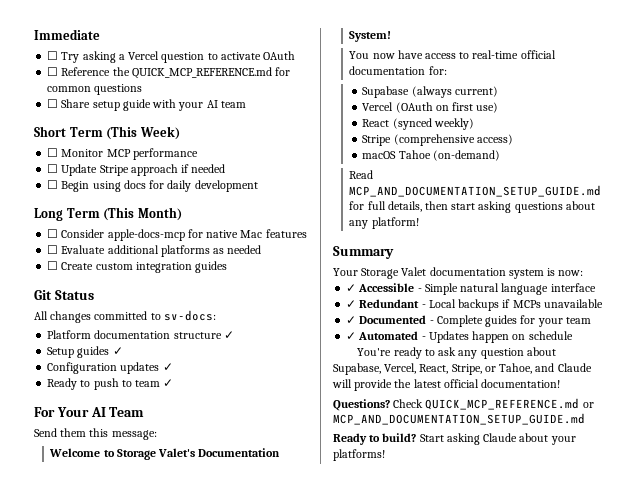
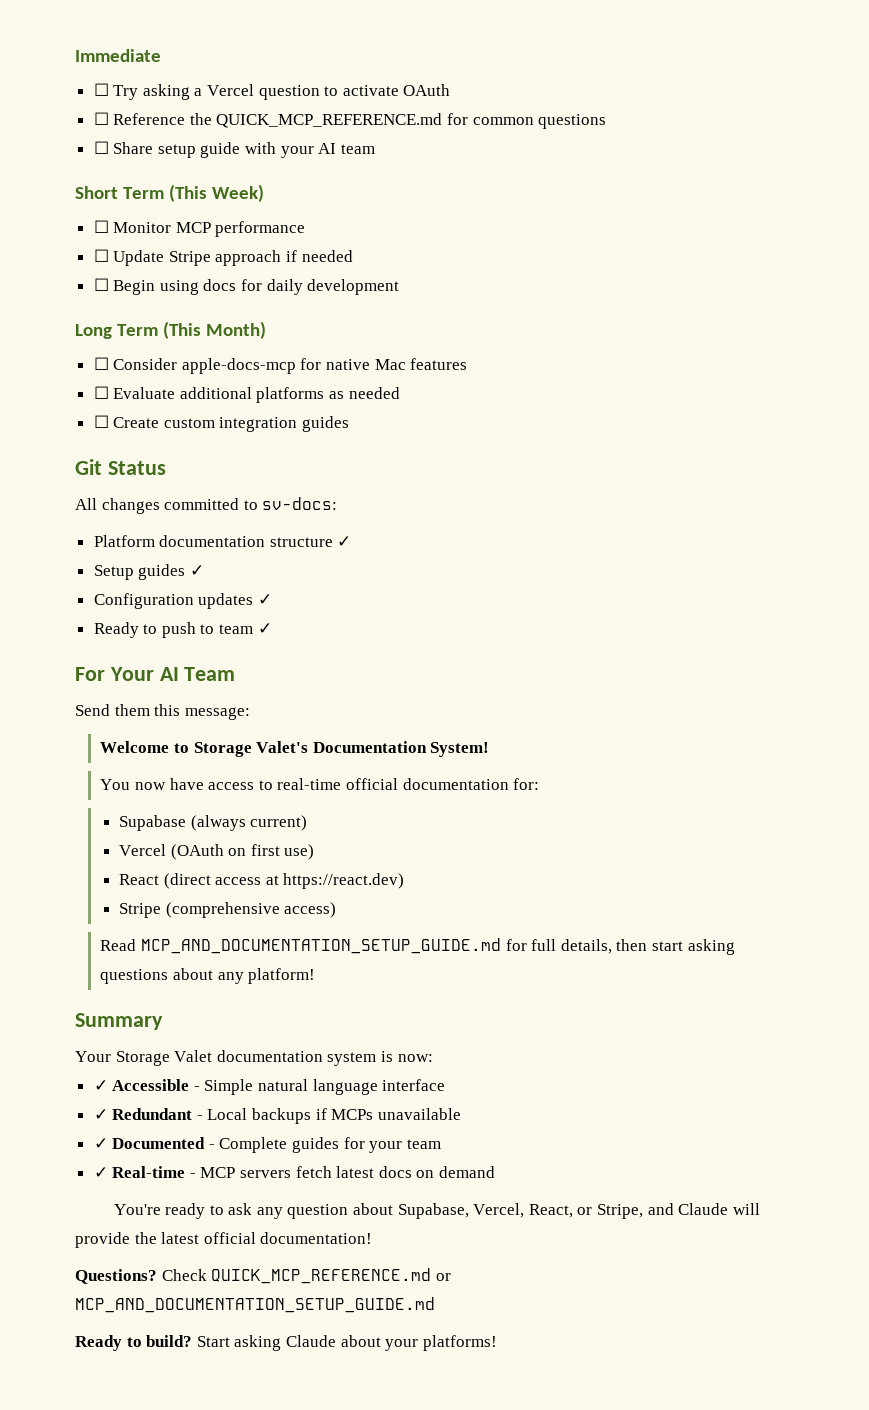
[392,118,474,130] (synced weekly) -> [163,873,405,889] (direct access at https://react.dev)
[362,150,500,161] // macOS Tahoe (on-demand) -> (337, 910) none
[358,331,573,343] Automated - Updates happen on schedule -> [112,1166,496,1178] Real-time - MCP servers fetch latest docs on demand
[451,363,533,375] Stripe, or Tahoe, -> [577,1204,644,1219] or Stripe,

